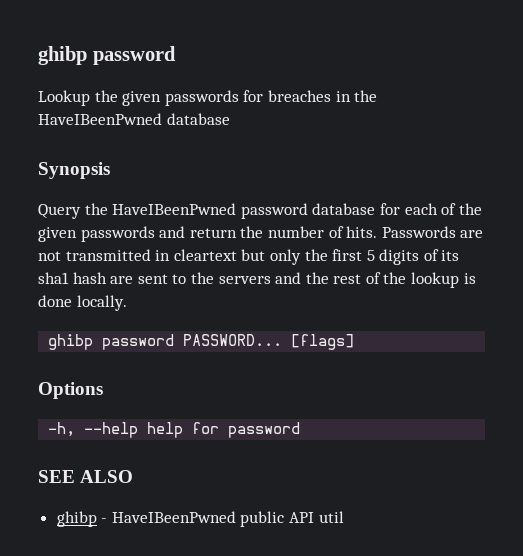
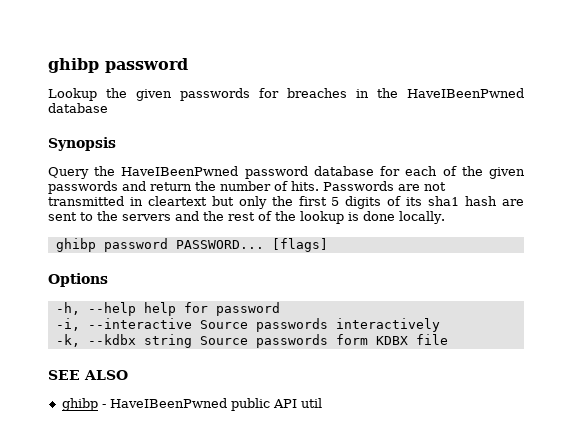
(301, 430) none -> [55,318,440,332] [55,334,448,348] // -i, --interactive Source passwords interactively // -k, --kdbx string Source passwords form KDBX file

